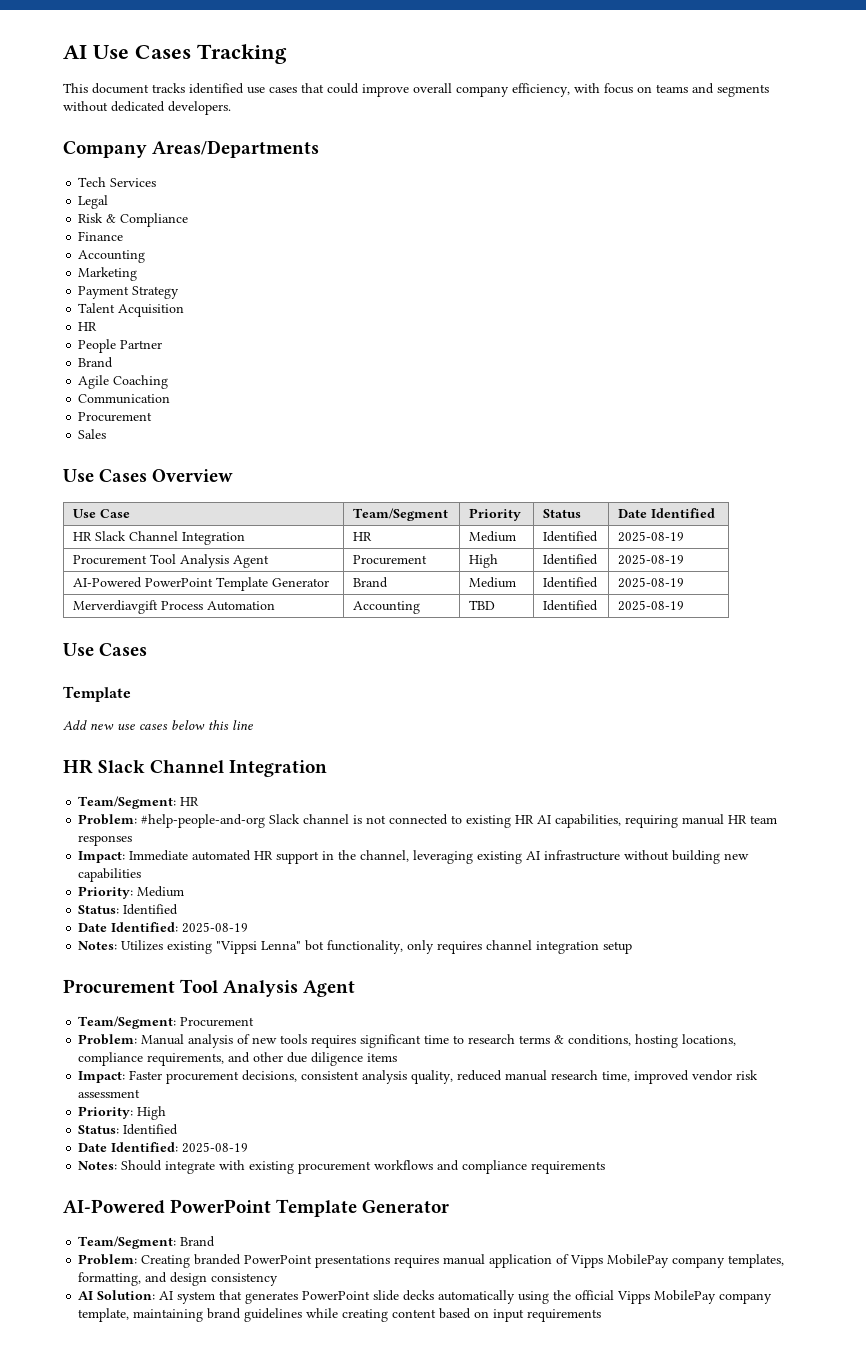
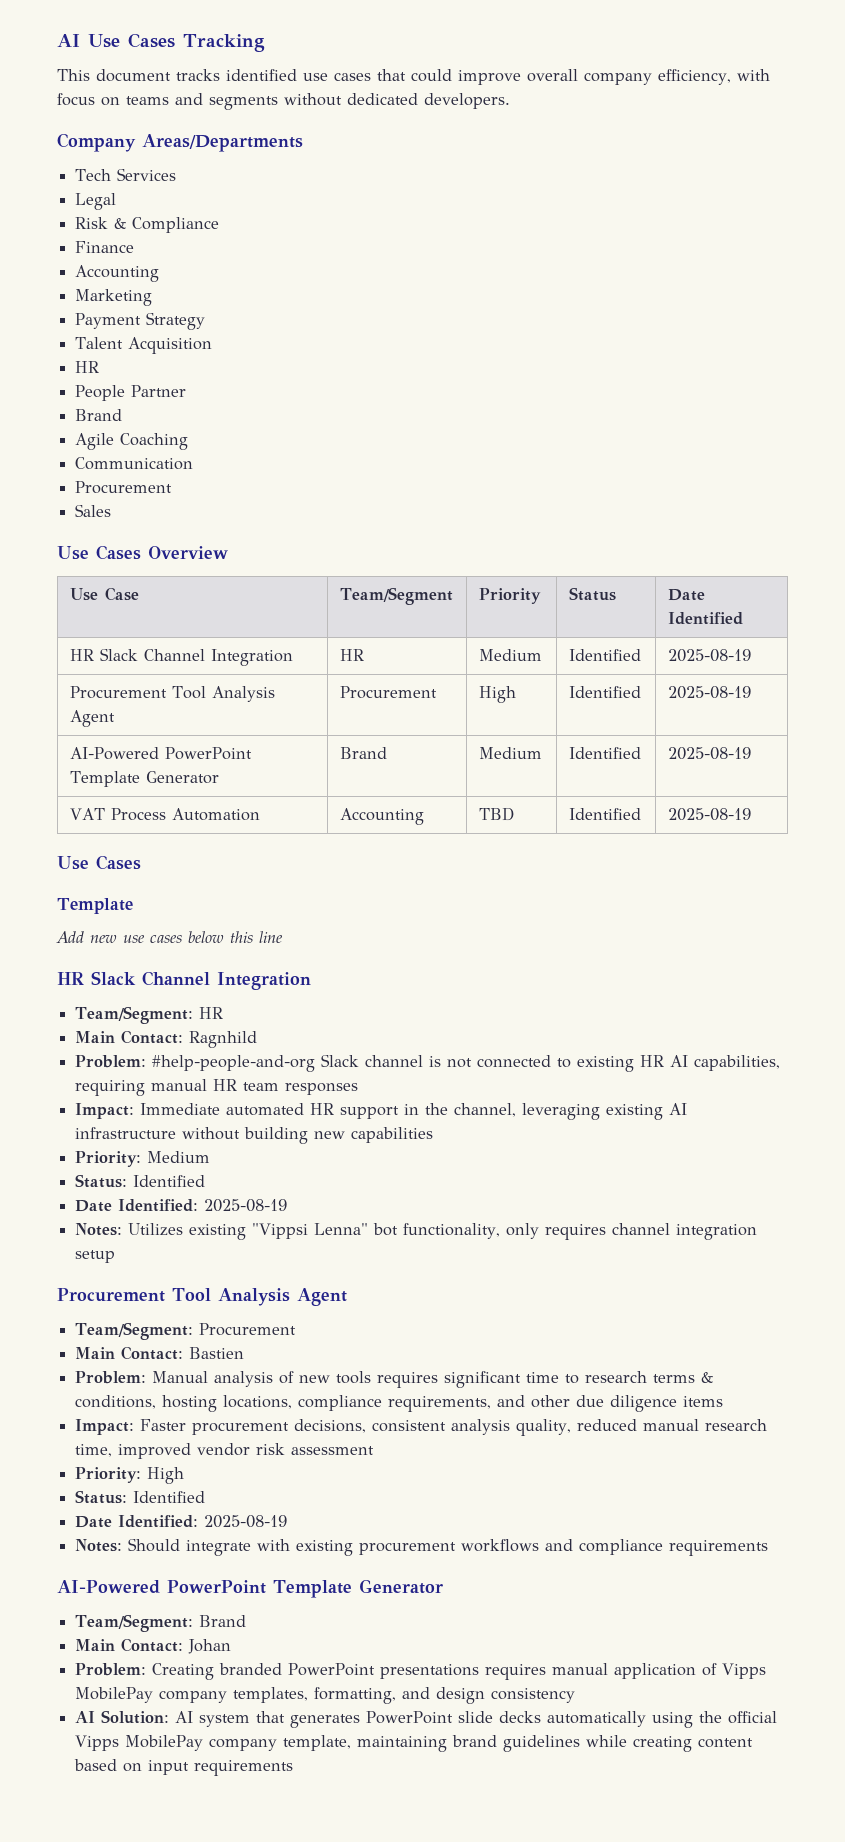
[73,600,159,614] Merverdiavgift -> [69,808,105,820] VAT
(200, 801) none -> [75,1030,258,1048] // Main Contact: Ragnhild
(255, 1022) none -> [75,1346,245,1360] // Main Contact: Bastien
(216, 1241) none -> [75,1638,232,1654] // Main Contact: Johan

